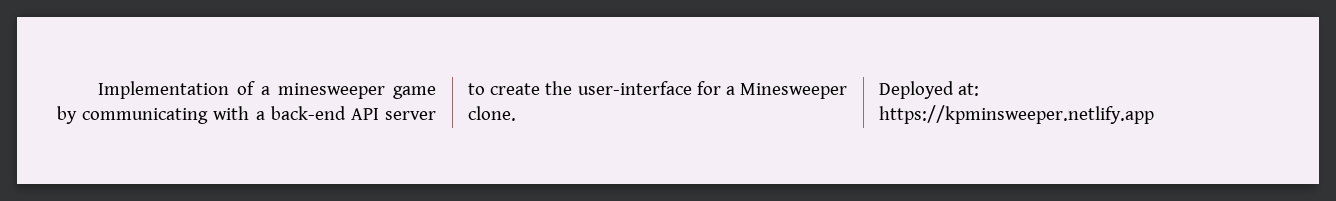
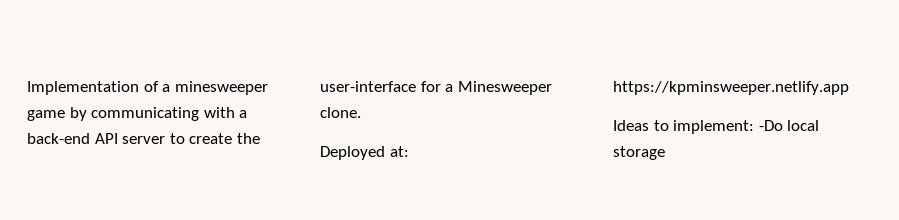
(1154, 114) none -> [613,120,820,134] [613,146,665,160] // Ideas to implement: -Do local storage

